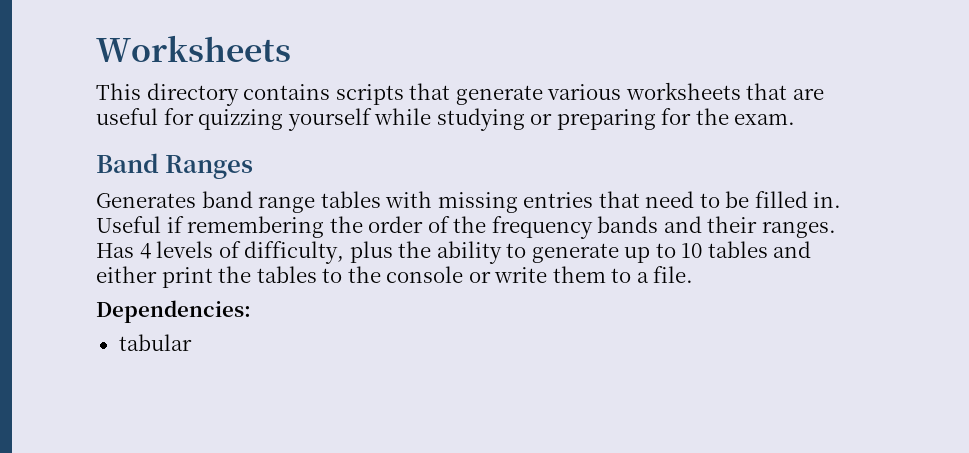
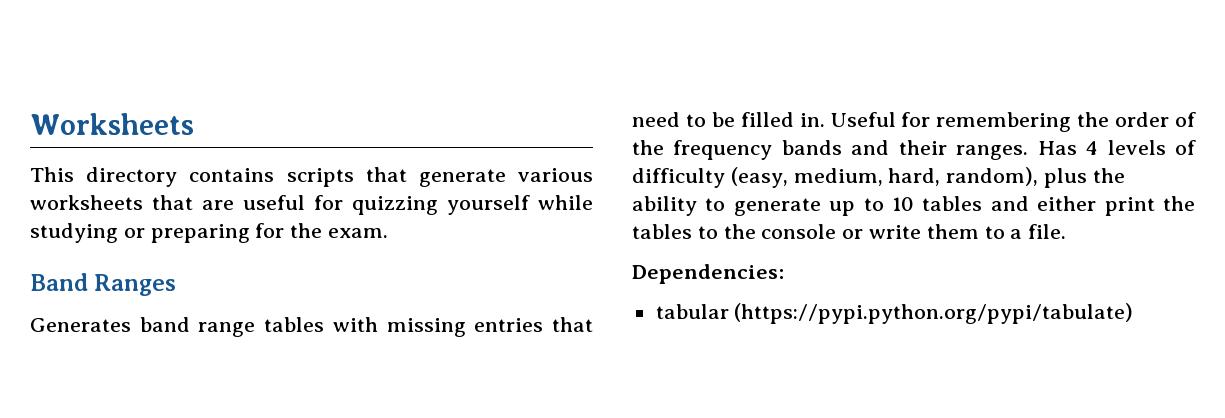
[166,216,184,233] if -> [901,112,931,127] for
[244,241,345,264] difficulty, -> [632,167,1039,188] difficulty (easy, medium, hard, random),
(192, 342) none -> [734,303,1134,324] (https://pypi.python.org/pypi/tabulate)

